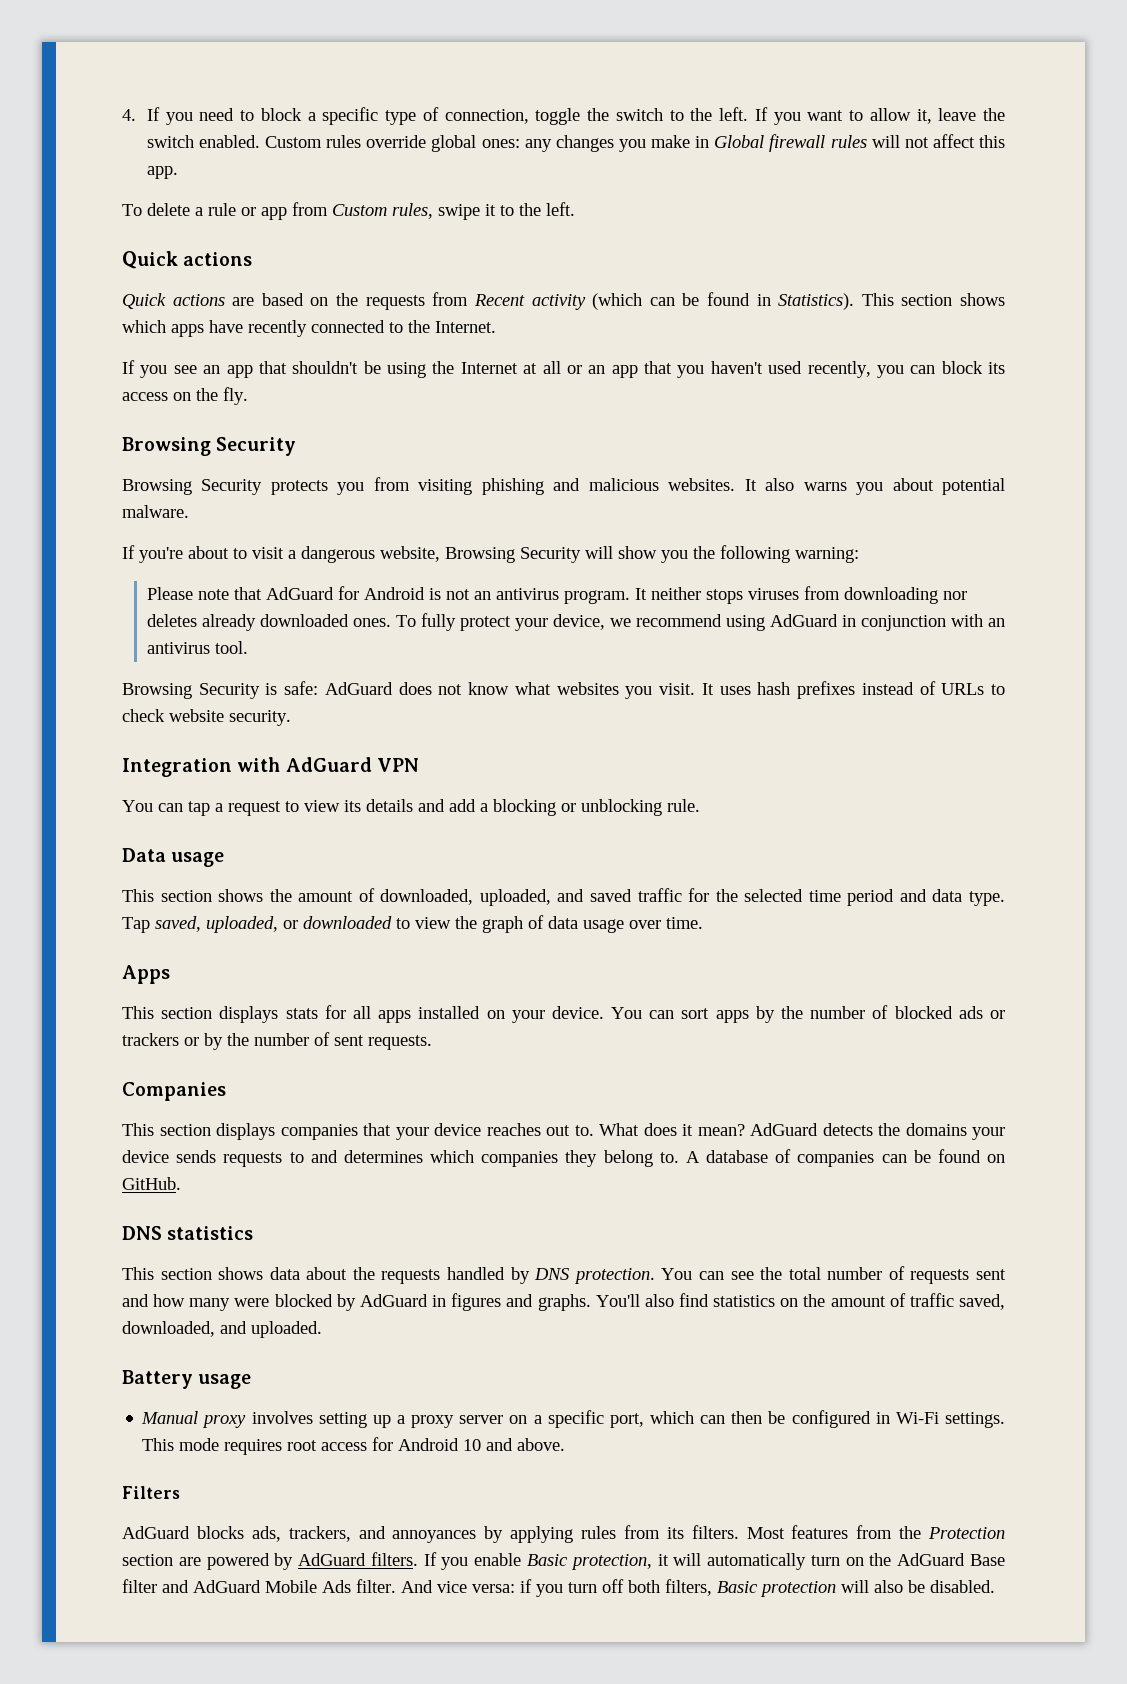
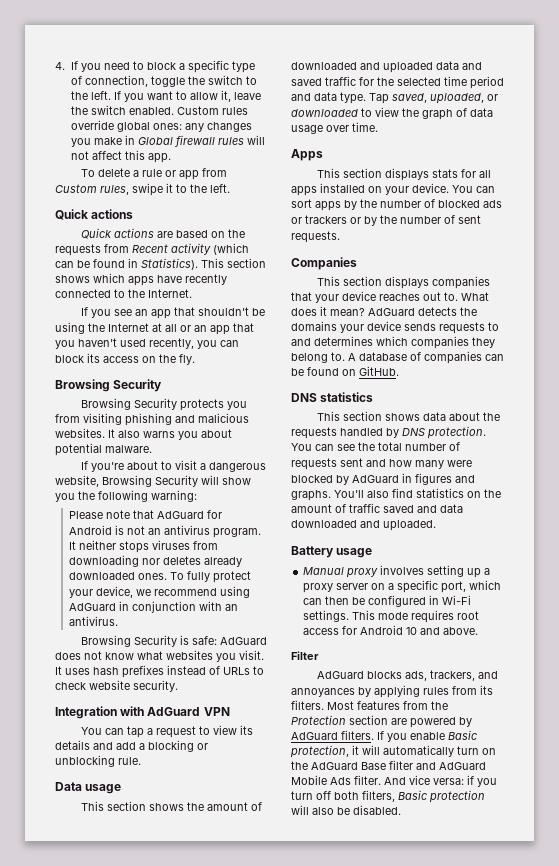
[146,641,248,654] antivirus tool. -> [69,616,119,626] antivirus.
[380,889,551,906] downloaded, uploaded, -> [291,61,459,73] downloaded and uploaded data
[958,1294,1005,1310] [122,1321,215,1337] saved, downloaded, -> [383,504,463,513] [291,520,357,528] saved and data downloaded
[122,1486,180,1499] Filters -> [291,651,319,660] Filter

